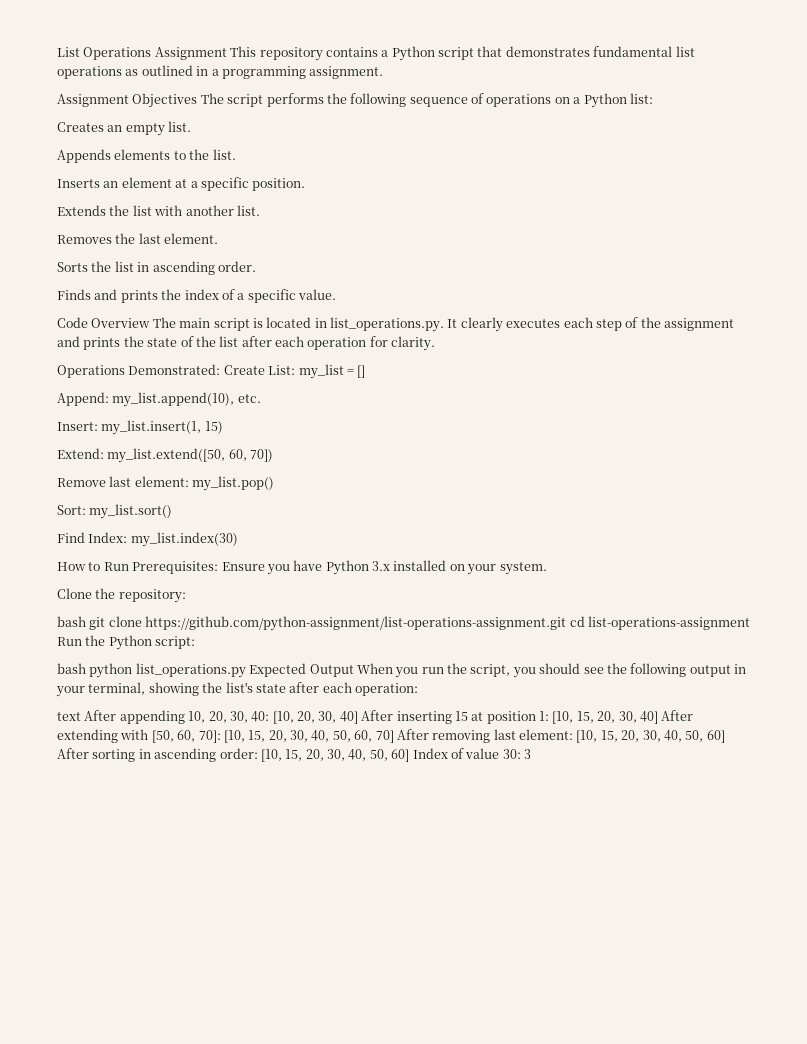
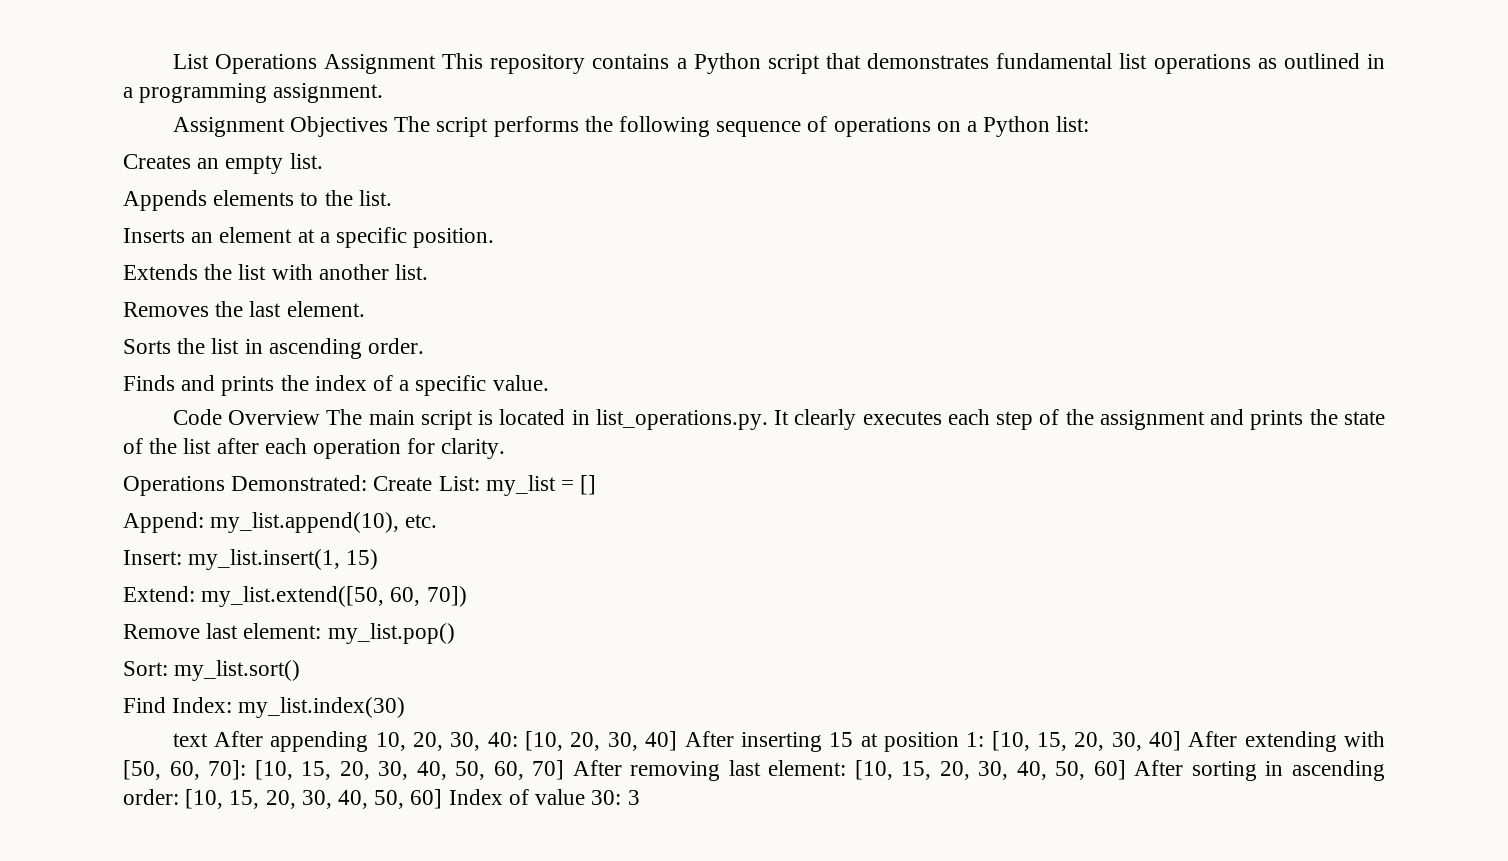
[57,560,547,575] [57,588,186,603] [57,616,750,631] [57,635,196,650] [57,663,746,678] [56,682,418,697] // How to Run Prerequisites: Ensure you have Python 3.x installed on your system. // Clone the repository: // bash git clone https://github.com/python-assignment/list-operations-assignment.git cd list-operations-assignment Run the Python script: // bash python list_operations.py Expected Output When you run the script, you should see the following output in your terminal, showing the list's state after each operation: -> (406, 707) none

